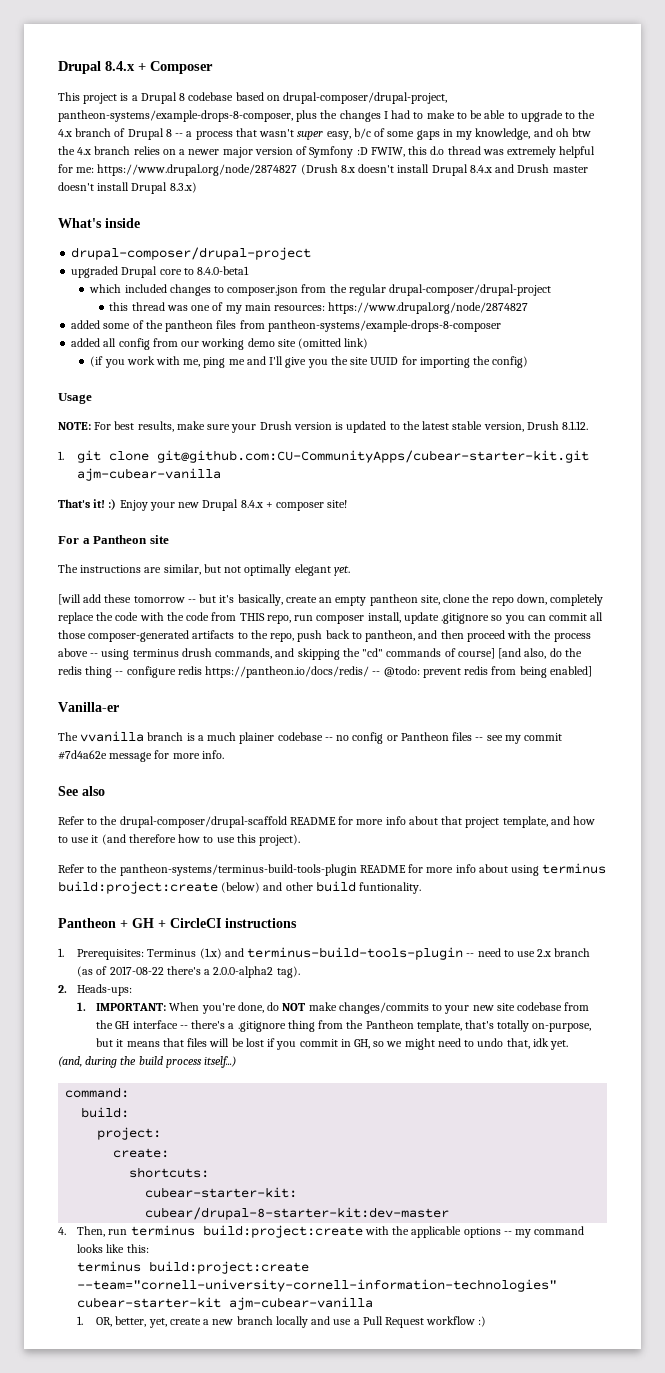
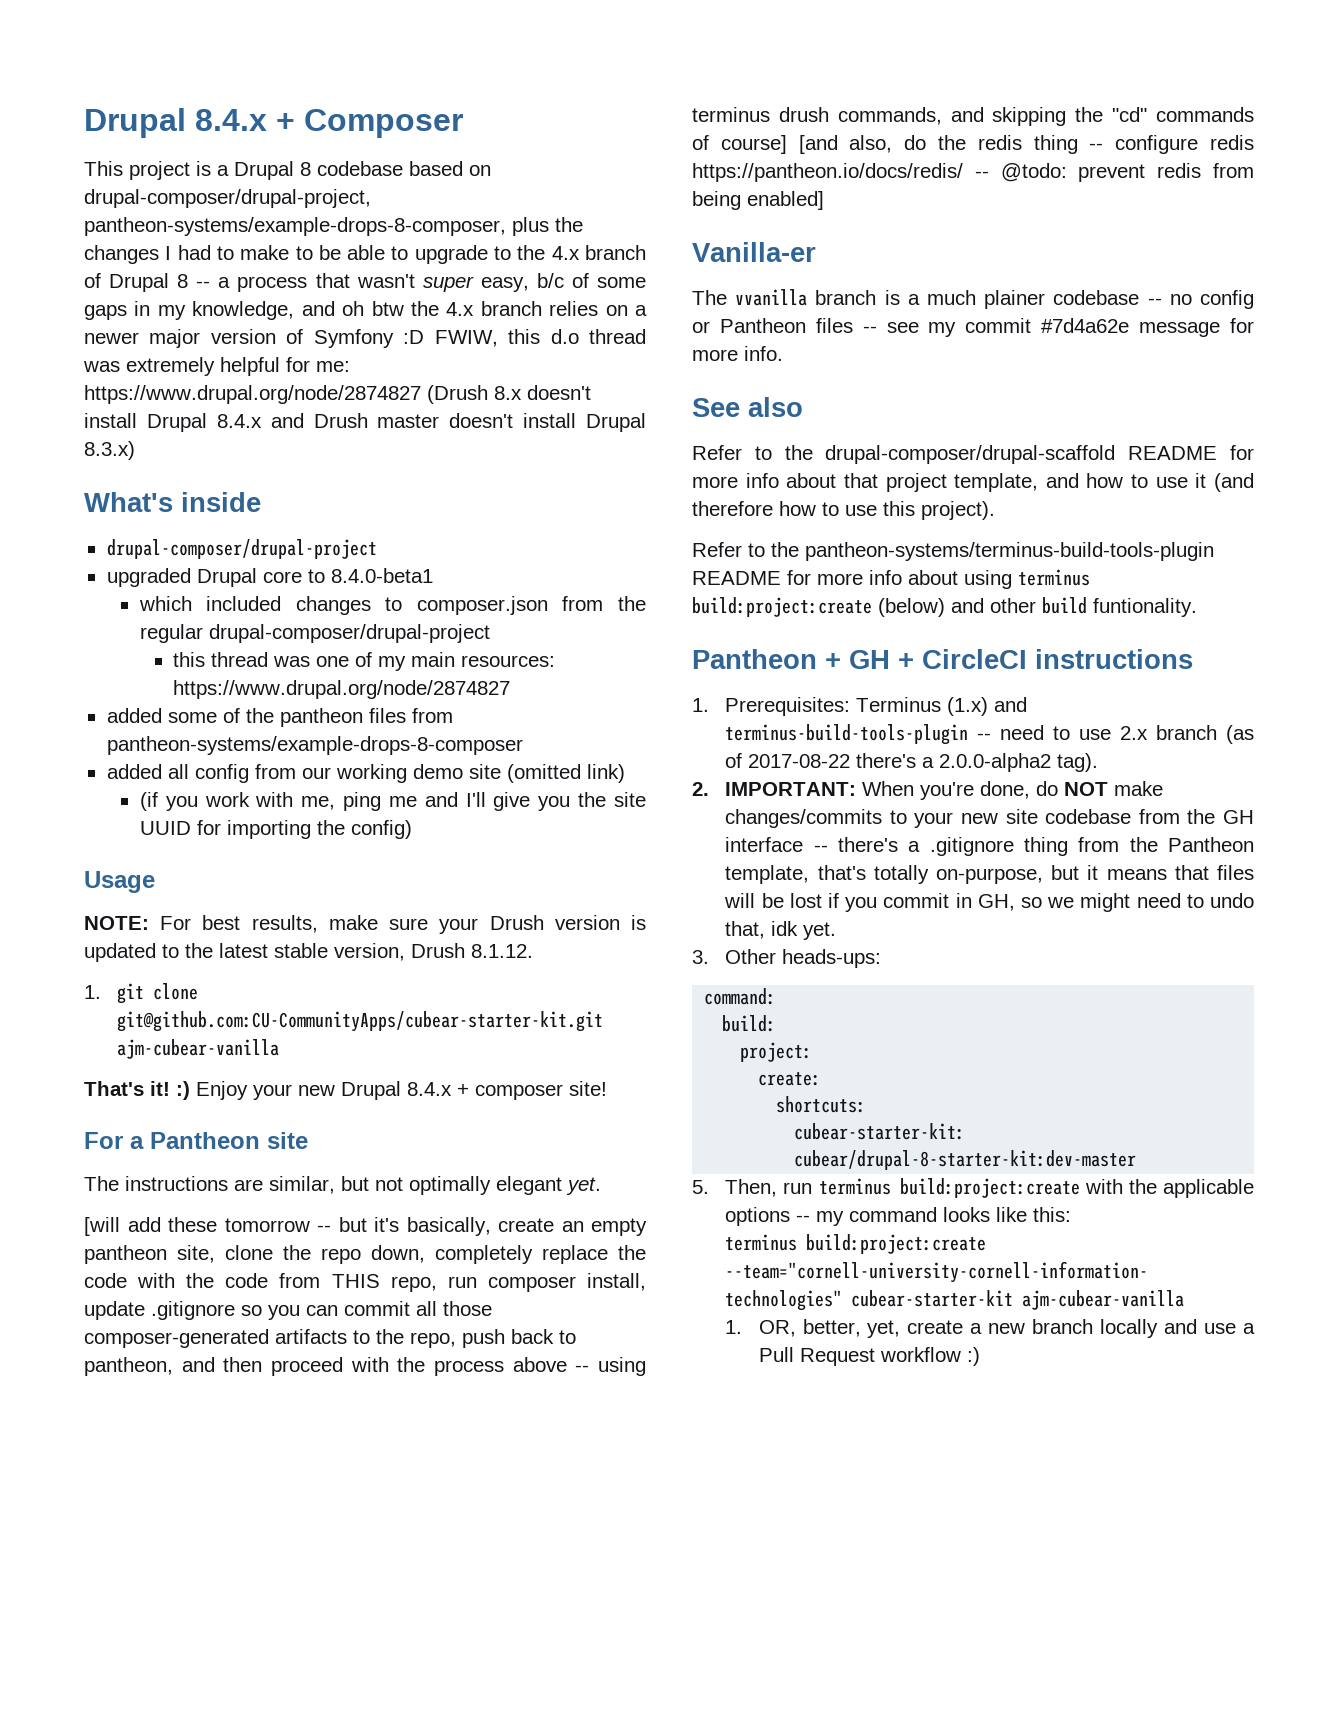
[77,984,133,996] [77,1002,87,1011] Heads-ups: // 1. -> (709, 789) none
[58,1056,237,1068] (and, during the build process itself...) -> [692,949,882,968] 3. Other heads-ups:
[58,1227,66,1235] 4. -> [692,1180,709,1194] 5.

